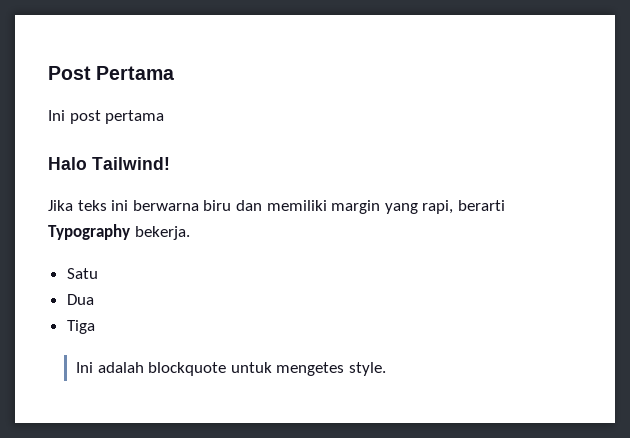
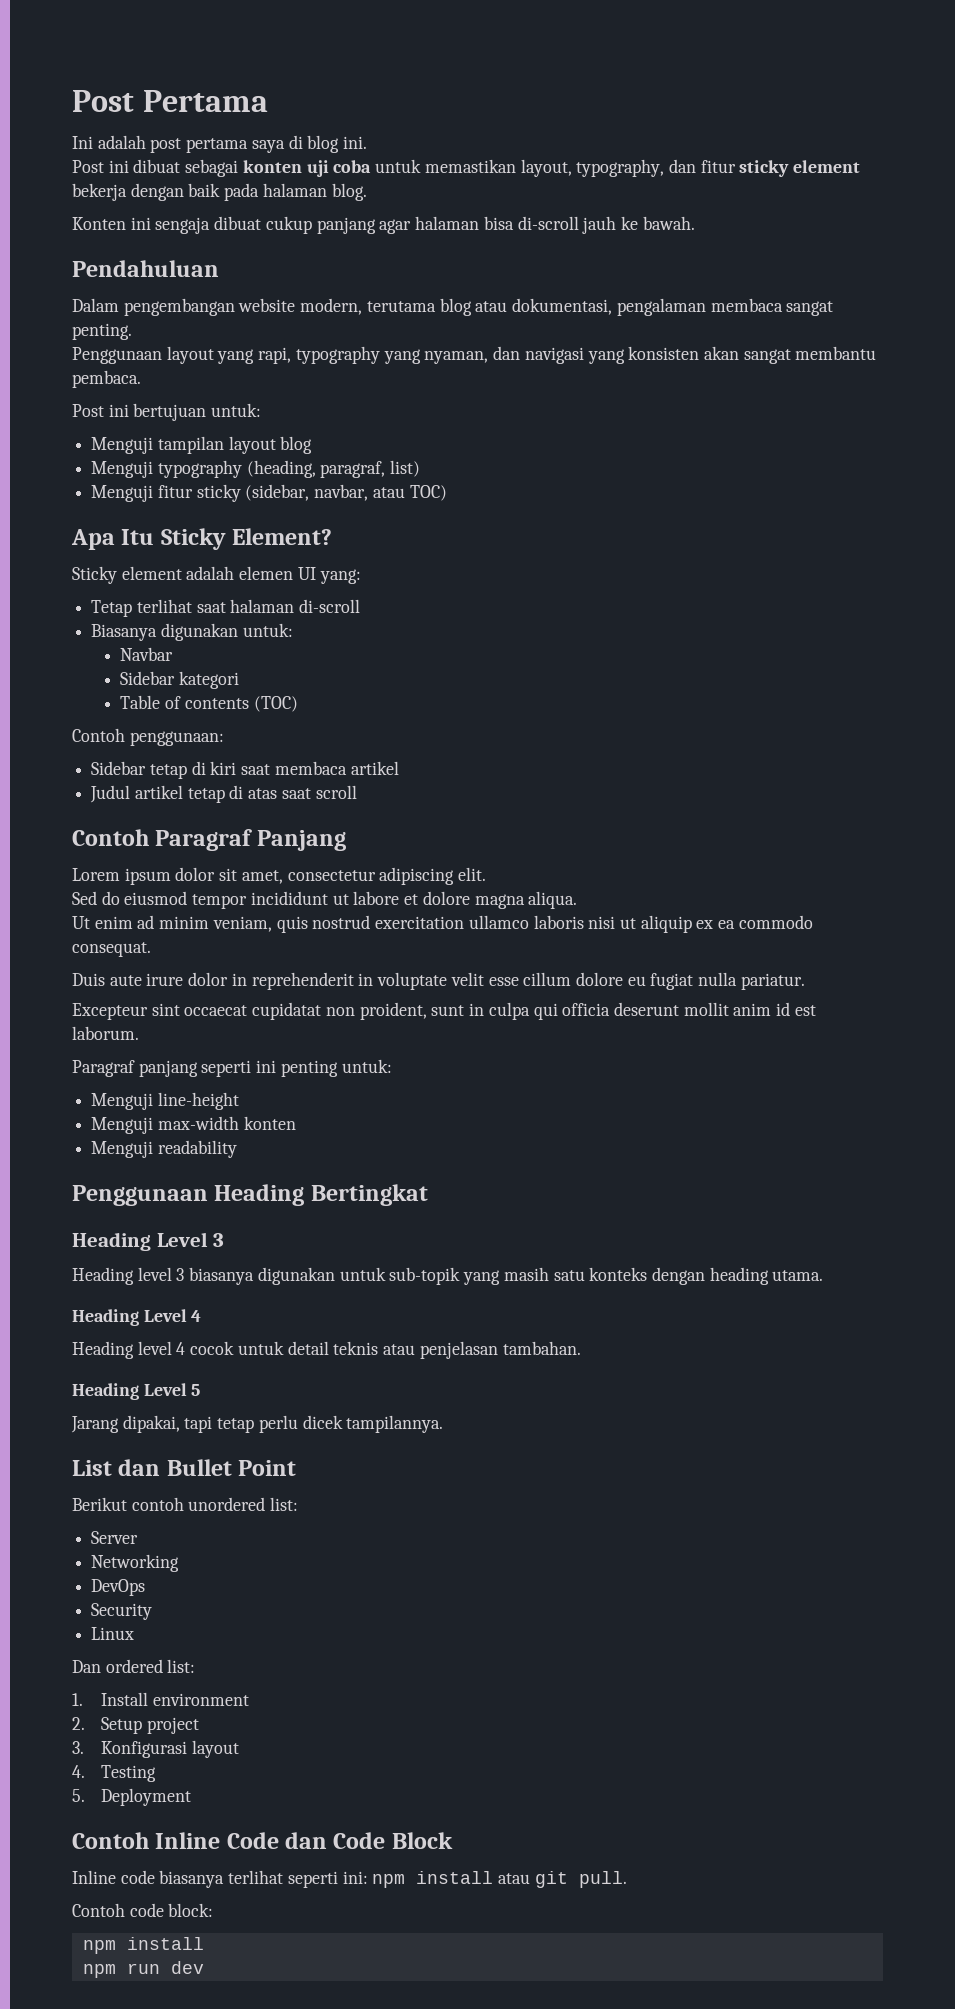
(65, 115) none -> [97,135,146,149] adalah
[48,157,170,170] [48,200,505,214] [48,224,190,240] [66,268,98,279] [66,294,94,305] [66,320,95,334] [76,362,386,376] // Halo Tailwind! // Jika teks ini berwarna biru dan memiliki margin yang rapi, berarti Typography bekerja. // Satu // Dua // Tiga // Ini adalah blockquote untuk mengetes style. -> [251,135,368,153] [72,159,861,177] [72,183,367,201] [72,216,695,234] [72,260,219,277] [72,298,834,316] [72,323,132,340] [72,346,877,364] [72,370,141,388] [72,403,262,421] [91,436,313,454] [91,460,421,478] [91,484,447,502] [71,528,333,550] [72,566,361,584] [91,599,361,617] [91,623,293,641] [120,647,174,661] [120,671,240,689] [120,695,298,712] [72,728,224,746] [91,761,399,779] [90,785,357,803] [72,829,346,851] [72,867,487,885] [72,891,578,909] [72,915,813,933] [72,942,151,957] [72,972,805,990] [72,1002,816,1020] [72,1026,139,1040] [72,1059,392,1077] [91,1092,239,1110] [91,1116,296,1134] [91,1140,237,1158] [72,1184,428,1206] [72,1232,225,1251] [72,1267,824,1285] [72,1309,202,1326] [72,1341,581,1359] [72,1383,201,1400] [71,1415,444,1433] [72,1459,297,1476] [72,1497,299,1511] [91,1531,139,1544] [91,1554,180,1572] [91,1579,146,1596] [91,1603,153,1620] [91,1627,135,1640] [72,1659,196,1673] [72,1692,249,1706] [72,1717,199,1734] [72,1740,239,1758] [72,1765,157,1782] [72,1788,192,1806] [72,1832,453,1849] [72,1870,627,1888] [72,1903,214,1917] [82,1937,204,1954] [82,1961,204,1978] saya di blog ini. // Post ini dibuat sebagai konten uji coba untuk memastikan layout, typography, dan fitur sticky element bekerja dengan baik pada halaman blog. // Konten ini sengaja dibuat cukup panjang agar halaman bisa di-scroll jauh ke bawah. // Pendahuluan // Dalam pengembangan website modern, terutama blog atau dokumentasi, pengalaman membaca sangat penting. // Penggunaan layout yang rapi, typography yang nyaman, dan navigasi yang konsisten akan sangat membantu pembaca. // Post ini bertujuan untuk: // Menguji tampilan layout blog // Menguji typography (heading, paragraf, list) // Menguji fitur sticky (sidebar, navbar, atau TOC) // Apa Itu Sticky Element? // Sticky element adalah elemen UI yang: // Tetap terlihat saat halaman di-scroll // Biasanya digunakan untuk: // Navbar // Sidebar kategori // Table of contents (TOC) // Contoh penggunaan: // Sidebar tetap di kiri saat membaca artikel // Judul artikel tetap di atas saat scroll // Contoh Paragraf Panjang // Lorem ipsum dolor sit amet, consectetur adipiscing elit. // Sed do eiusmod tempor incididunt ut labore et dolore magna aliqua. // Ut enim ad minim veniam, quis nostrud exercitation ullamco laboris nisi ut aliquip ex ea commodo consequat. // Duis aute irure dolor in reprehenderit in voluptate velit esse cillum dolore eu fugiat nulla pariatur. // Excepteur sint occaecat cupidatat non proident, sunt in culpa qui officia deserunt mollit anim id est laborum. // Paragraf panjang seperti ini penting untuk: // Menguji line-height // Menguji max-width konten // Menguji readability // Penggunaan Heading Bertingkat // Heading Level 3 // Heading level 3 biasanya digunakan untuk sub-topik yang masih satu konteks dengan heading utama. // Heading Level 4 // Heading level 4 cocok untuk detail teknis atau penjelasan tambahan. // Heading Level 5 // Jarang dipakai, tapi tetap perlu dicek tampilannya. // List dan Bullet Point // Berikut contoh unordered list: // Server // Networking // DevOps // Security // Linux // Dan ordered list: // 1. Install environment // 2. Setup project // 3. Konfigurasi layout // 4. Testing // 5. Deployment // Contoh Inline Code dan Code Block // Inline code biasanya terlihat seperti ini: npm install atau git pull. // Contoh code block: // npm install // npm run dev

